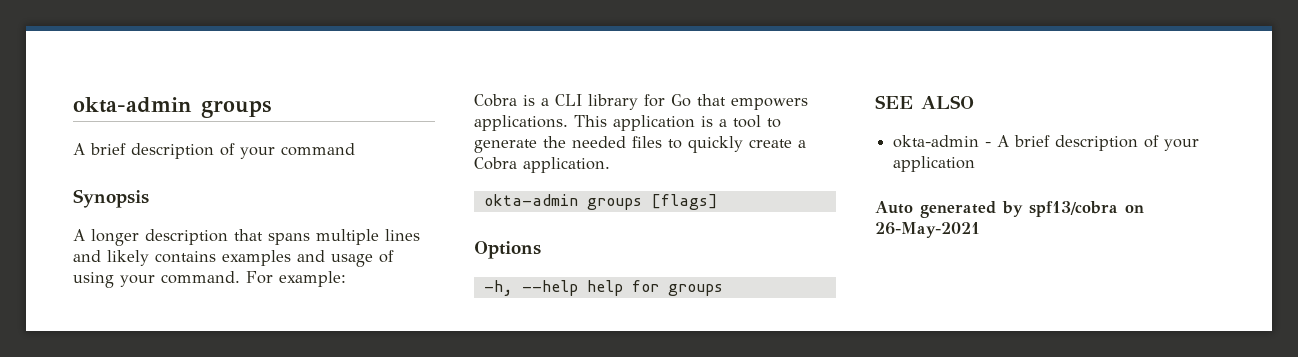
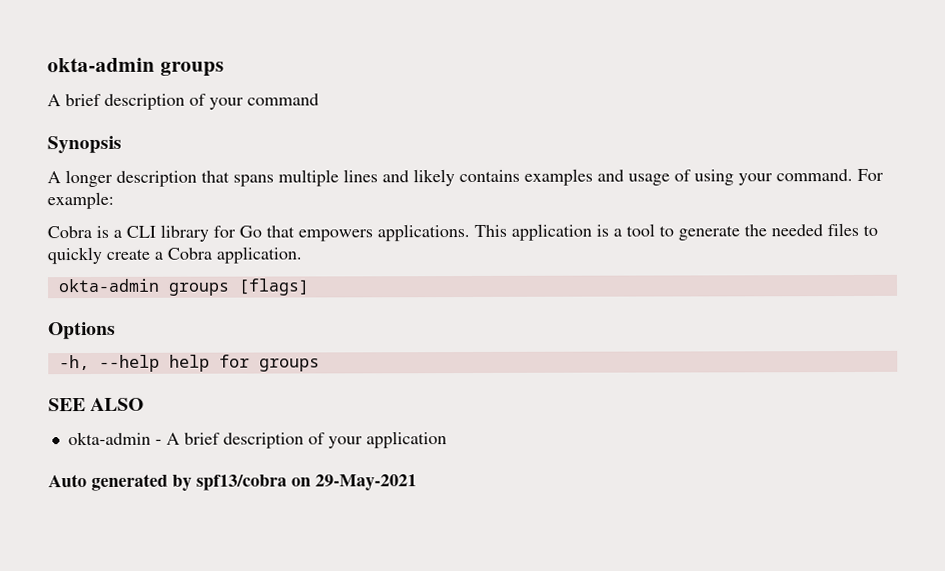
[875,222,980,238] 26-May-2021 -> [315,474,417,491] 29-May-2021

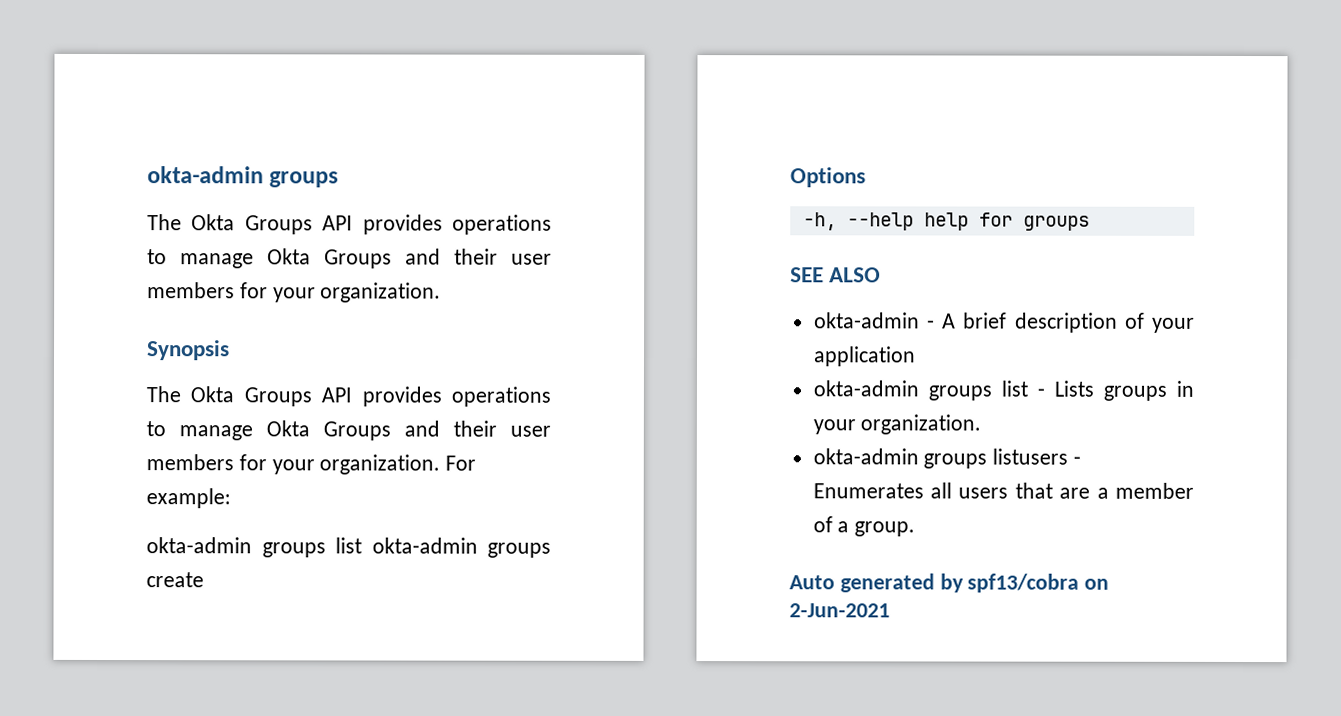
[47,93,319,110] [47,135,122,154] [47,168,884,188] [47,191,114,210] [47,222,878,242] [47,246,302,265] [57,278,310,296] A brief description of your command // Synopsis // A longer description that spans multiple lines and likely contains examples and usage of using your command. For example: // Cobra is a CLI library for Go that empowers applications. This application is a tool to generate the needed files to quickly create a Cobra application. // okta-admin groups [flags] -> [147,214,552,235] [147,248,552,269] [147,282,442,303] [146,340,230,361] [146,386,551,407] [146,420,551,441] [146,454,477,475] [146,488,231,509] [146,537,551,558] [146,572,204,588] The Okta Groups API provides operations to manage Okta Groups and their user members for your organization. // Synopsis // The Okta Groups API provides operations to manage Okta Groups and their user members for your organization. For example: // okta-admin groups list okta-admin groups create
(447, 440) none -> [812,380,1194,401] [812,414,982,435] [812,448,1082,469] [812,482,1194,499] [812,516,916,537] // okta-admin groups list - Lists groups in your organization. // okta-admin groups listusers - Enumerates all users that are a member of a group.
[315,474,417,491] 29-May-2021 -> [789,603,890,618] 2-Jun-2021

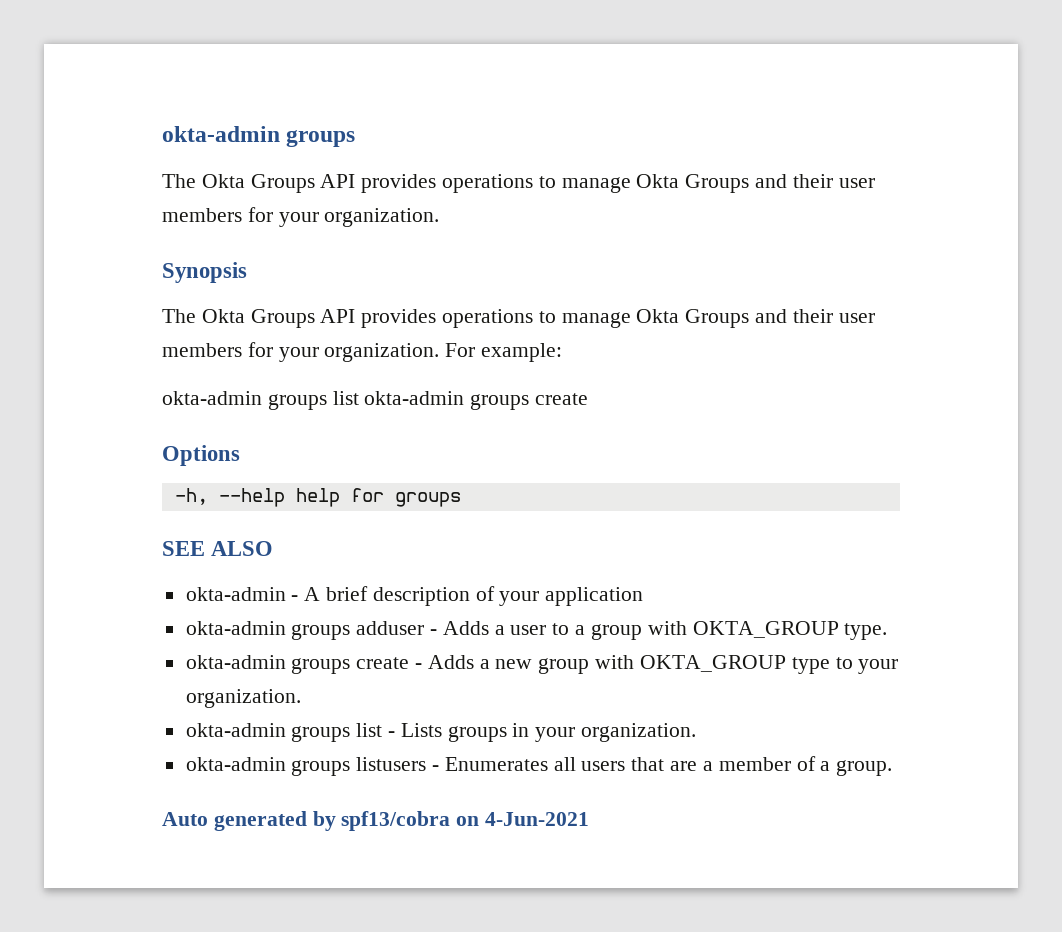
(916, 356) none -> [185,621,888,640] [185,655,899,674] [185,689,301,708] // okta-admin groups adduser - Adds a user to a group with OKTA_GROUP type. // okta-admin groups create - Adds a new group with OKTA_GROUP type to your organization.
[789,603,890,618] 2-Jun-2021 -> [485,812,590,826] 4-Jun-2021

